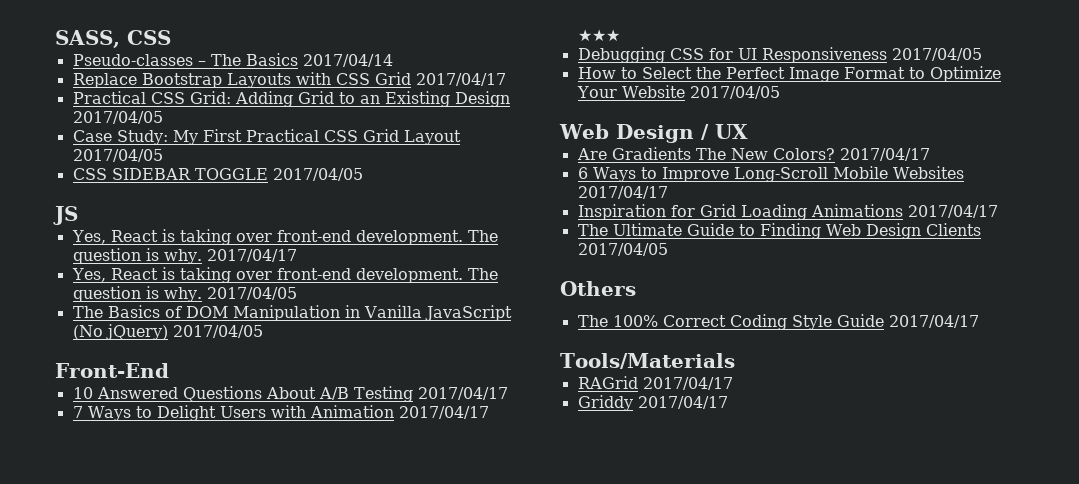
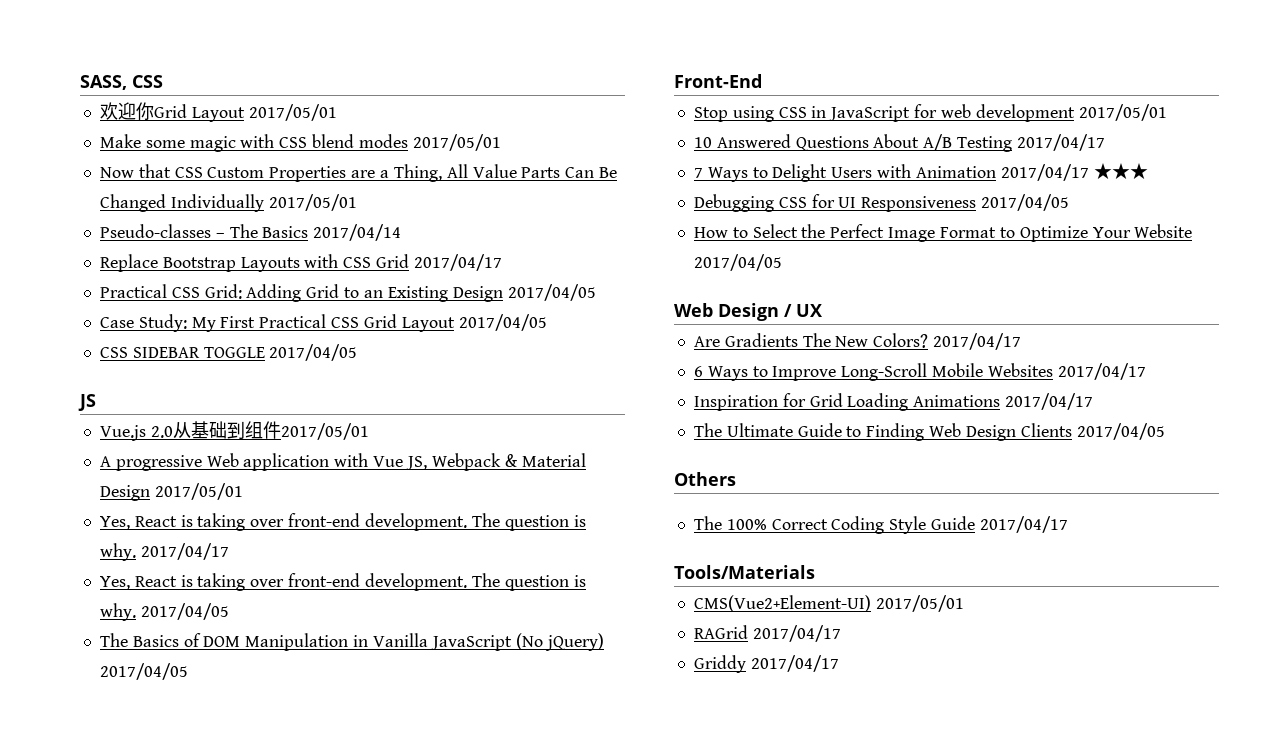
(171, 37) none -> [99,102,337,122] [99,134,501,152] [99,164,618,182] [99,194,357,212] // 欢迎你Grid Layout 2017/05/01 // Make some magic with CSS blend modes 2017/05/01 // Now that CSS Custom Properties are a Thing, All Value Parts Can Be Changed Individually 2017/05/01
(78, 215) none -> [99,421,369,441] [99,453,586,471] [99,483,243,501] // Vue.js 2.0从基础到组件2017/05/01 // A progressive Web application with Vue JS, Webpack & Material Design 2017/05/01
(169, 370) none -> [693,104,1167,122] // Stop using CSS in JavaScript for web development 2017/05/01
(735, 361) none -> [693,595,964,612] // CMS(Vue2+Element-UI) 2017/05/01

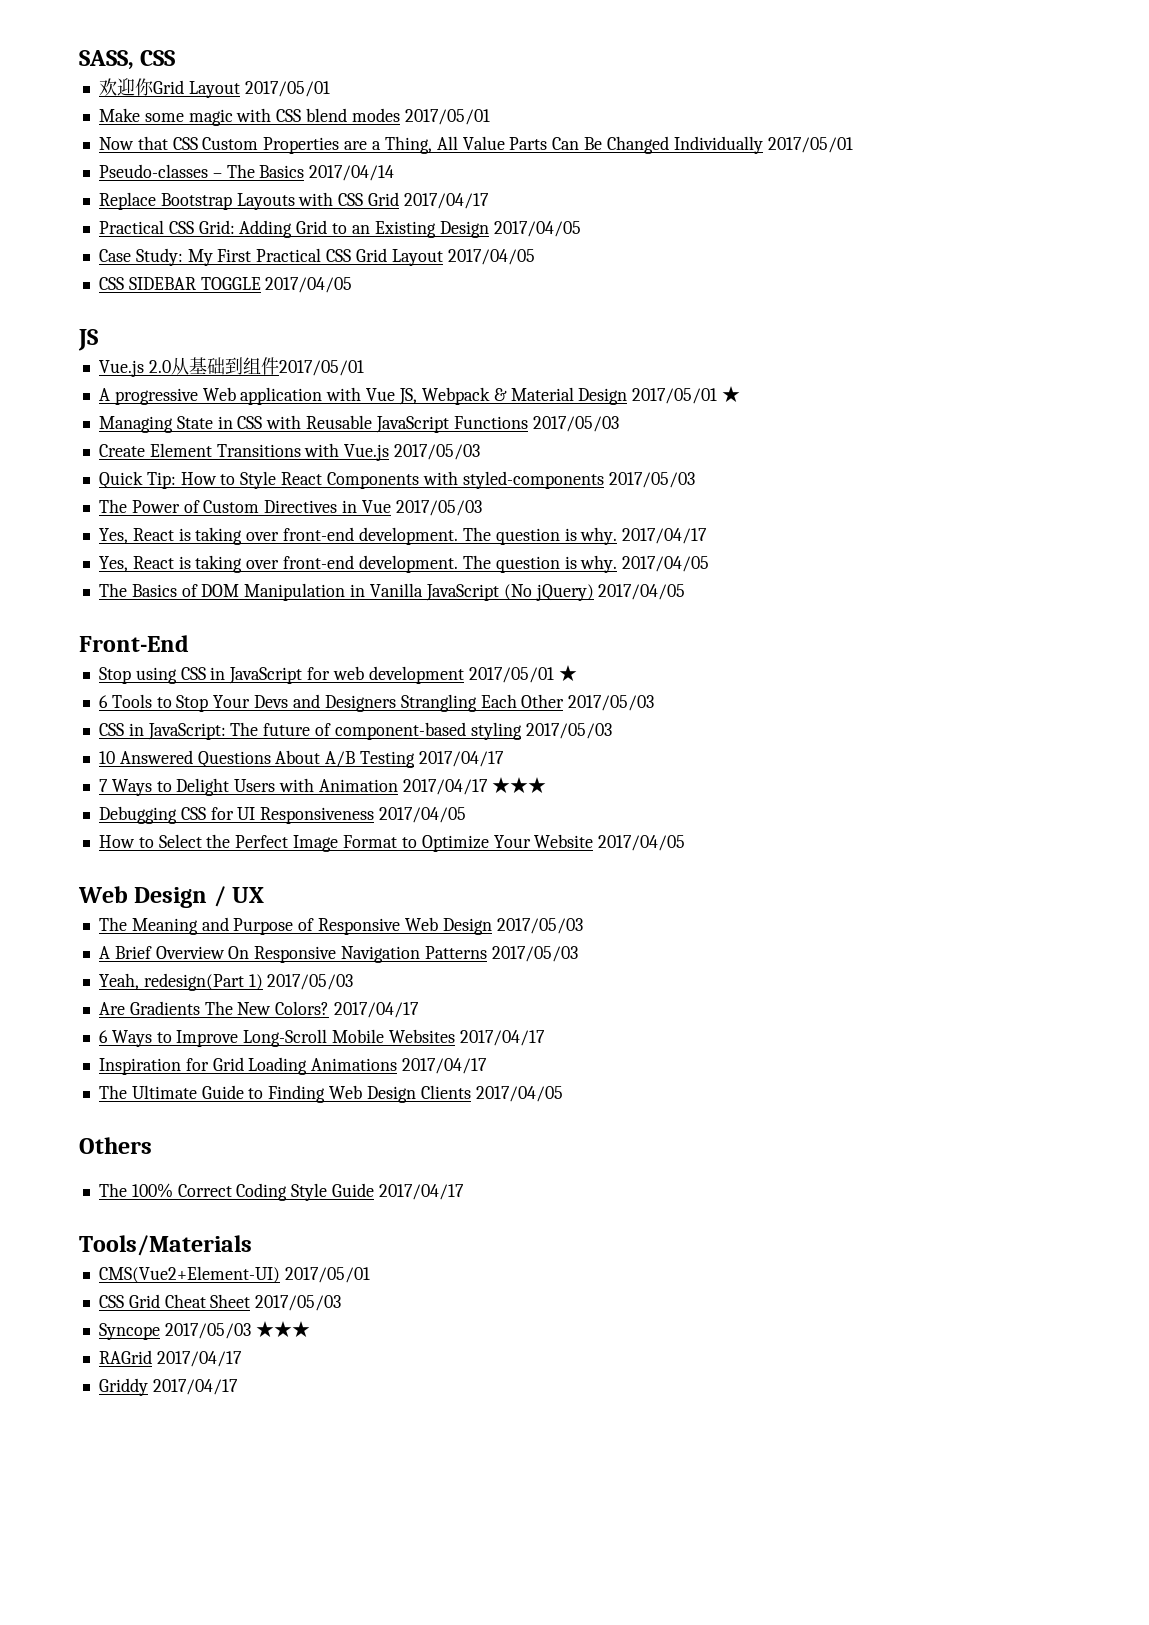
(243, 491) none -> [722,386,741,402] [98,415,619,433] [98,443,481,461] [98,471,695,489] [98,499,482,516] ★ // Managing State in CSS with Reusable JavaScript Functions 2017/05/03 // Create Element Transitions with Vue.js 2017/05/03 // Quick Tip: How to Style React Components with styled-components 2017/05/03 // The Power of Custom Directives in Vue 2017/05/03
(1167, 112) none -> [558,665,577,681] [98,694,655,712] [98,722,612,740] ★ // 6 Tools to Stop Your Devs and Designers Strangling Each Other 2017/05/03 // CSS in JavaScript: The future of component-based styling 2017/05/03
(822, 310) none -> [98,917,583,935] [98,946,578,963] [98,973,354,991] // The Meaning and Purpose of Responsive Web Design 2017/05/03 // A Brief Overview On Responsive Navigation Patterns 2017/05/03 // Yeah, redesign(Part 1) 2017/05/03
(964, 603) none -> [98,1294,342,1311] [98,1321,310,1340] // CSS Grid Cheat Sheet 2017/05/03 // Syncope 2017/05/03 ★★★

